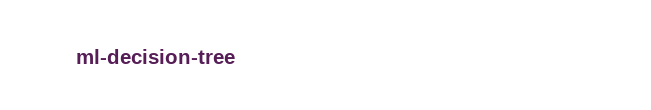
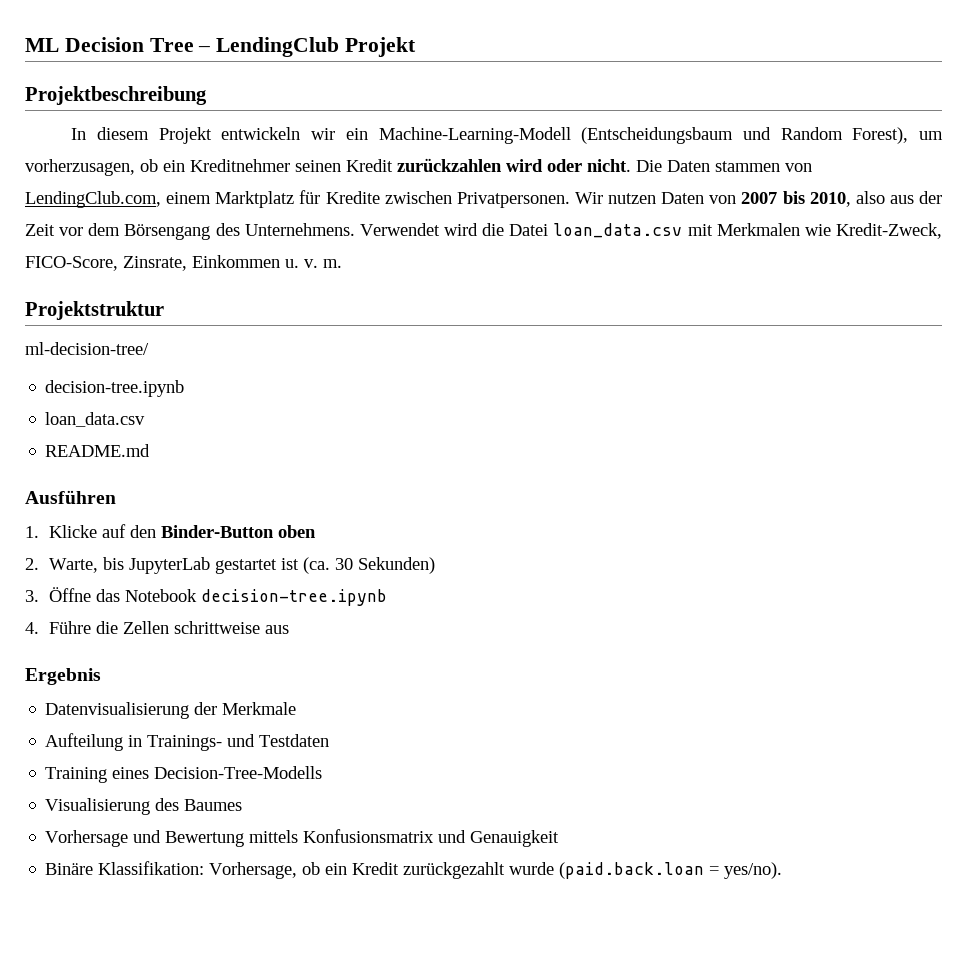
[76,49,235,64] ml-decision-tree -> [25,37,417,57] [25,86,207,105] [71,127,944,144] [25,158,812,176] [25,190,942,208] [25,223,942,240] [25,255,342,271] [25,301,164,320] [25,342,149,355] [45,380,185,397] [45,412,146,427] [45,444,151,457] [25,490,116,504] [25,524,316,538] [25,557,435,574] [25,587,387,606] [25,621,289,634] [25,668,101,685] [45,702,297,719] [45,733,330,751] [45,766,323,783] [45,798,243,815] [45,829,560,847] [45,861,783,879] ML Decision Tree – LendingClub Projekt // Projektbeschreibung // In diesem Projekt entwickeln wir ein Machine-Learning-Modell (Entscheidungsbaum und Random Forest), um vorherzusagen, ob ein Kreditnehmer seinen Kredit zurückzahlen wird oder nicht. Die Daten stammen von LendingClub.com, einem Marktplatz für Kredite zwischen Privatpersonen. Wir nutzen Daten von 2007 bis 2010, also aus der Zeit vor dem Börsengang des Unternehmens. Verwendet wird die Datei loan_data.csv mit Merkmalen wie Kredit-Zweck, FICO-Score, Zinsrate, Einkommen u. v. m. // Projektstruktur // ml-decision-tree/ // decision-tree.ipynb // loan_data.csv // README.md // Ausführen // 1. Klicke auf den Binder-Button oben // 2. Warte, bis JupyterLab gestartet ist (ca. 30 Sekunden) // 3. Öffne das Notebook decision-tree.ipynb // 4. Führe die Zellen schrittweise aus // Ergebnis // Datenvisualisierung der Merkmale // Aufteilung in Trainings- und Testdaten // Training eines Decision-Tree-Modells // Visualisierung des Baumes // Vorhersage und Bewertung mittels Konfusionsmatrix und Genauigkeit // Binäre Klassifikation: Vorhersage, ob ein Kredit zurückgezahlt wurde (paid.back.loan = yes/no).

